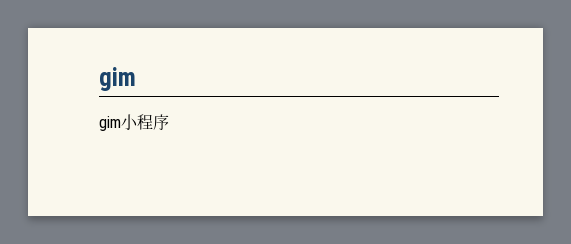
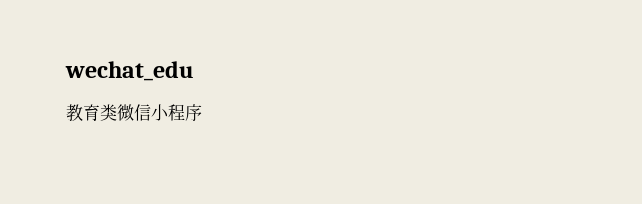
[99,67,136,91] [99,116,121,131] gim // gim -> [65,61,194,81] [66,104,151,122] wechat_edu // 教育类微信

